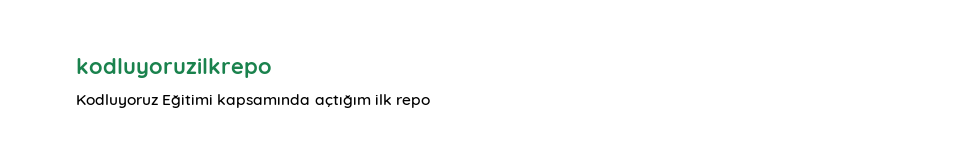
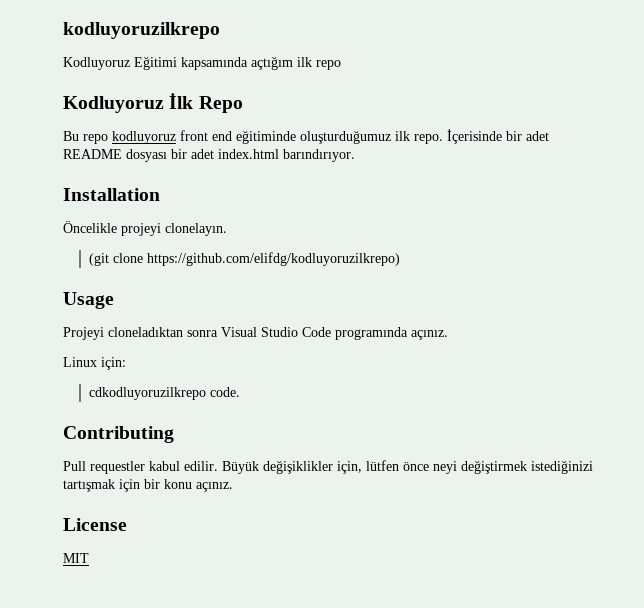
(430, 102) none -> [63,93,243,113] [63,129,549,144] [63,149,355,162] [63,188,160,201] [63,221,227,236] [89,252,401,266] [63,292,114,309] [63,327,448,340] [63,357,126,370] [89,387,241,400] [63,426,174,443] [63,460,593,474] [63,479,233,492] [63,518,127,531] [63,553,89,563] // Kodluyoruz İlk Repo // Bu repo kodluyoruz front end eğitiminde oluşturduğumuz ilk repo. İçerisinde bir adet README dosyası bir adet index.html barındırıyor. // Installation // Öncelikle projeyi clonelayın. // (git clone https://github.com/elifdg/kodluyoruzilkrepo) // Usage // Projeyi cloneladıktan sonra Visual Studio Code programında açınız. // Linux için: // cdkodluyoruzilkrepo code. // Contributing // Pull requestler kabul edilir. Büyük değişiklikler için, lütfen önce neyi değiştirmek istediğinizi tartışmak için bir konu açınız. // License // MIT

